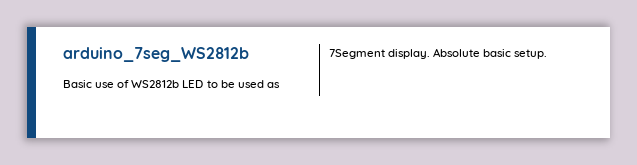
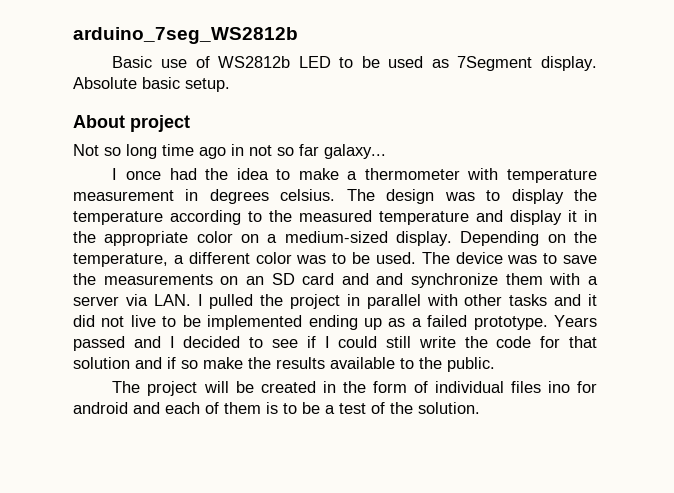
(548, 54) none -> [73,115,190,132] [73,144,386,159] [112,168,597,183] [73,189,598,204] [73,210,597,225] [73,231,597,246] [73,252,597,267] [73,273,598,288] [73,294,598,309] [73,315,598,330] [73,336,597,351] [73,357,495,372] [112,381,597,396] [73,402,480,414] // About project // Not so long time ago in not so far galaxy... // I once had the idea to make a thermometer with temperature measurement in degrees celsius. The design was to display the temperature according to the measured temperature and display it in the appropriate color on a medium-sized display. Depending on the temperature, a different color was to be used. The device was to save the measurements on an SD card and and synchronize them with a server via LAN. I pulled the project in parallel with other tasks and it did not live to be implemented ending up as a failed prototype. Years passed and I decided to see if I could still write the code for that solution and if so make the results available to the public. // The project will be created in the form of individual files ino for android and each of them is to be a test of the solution.

